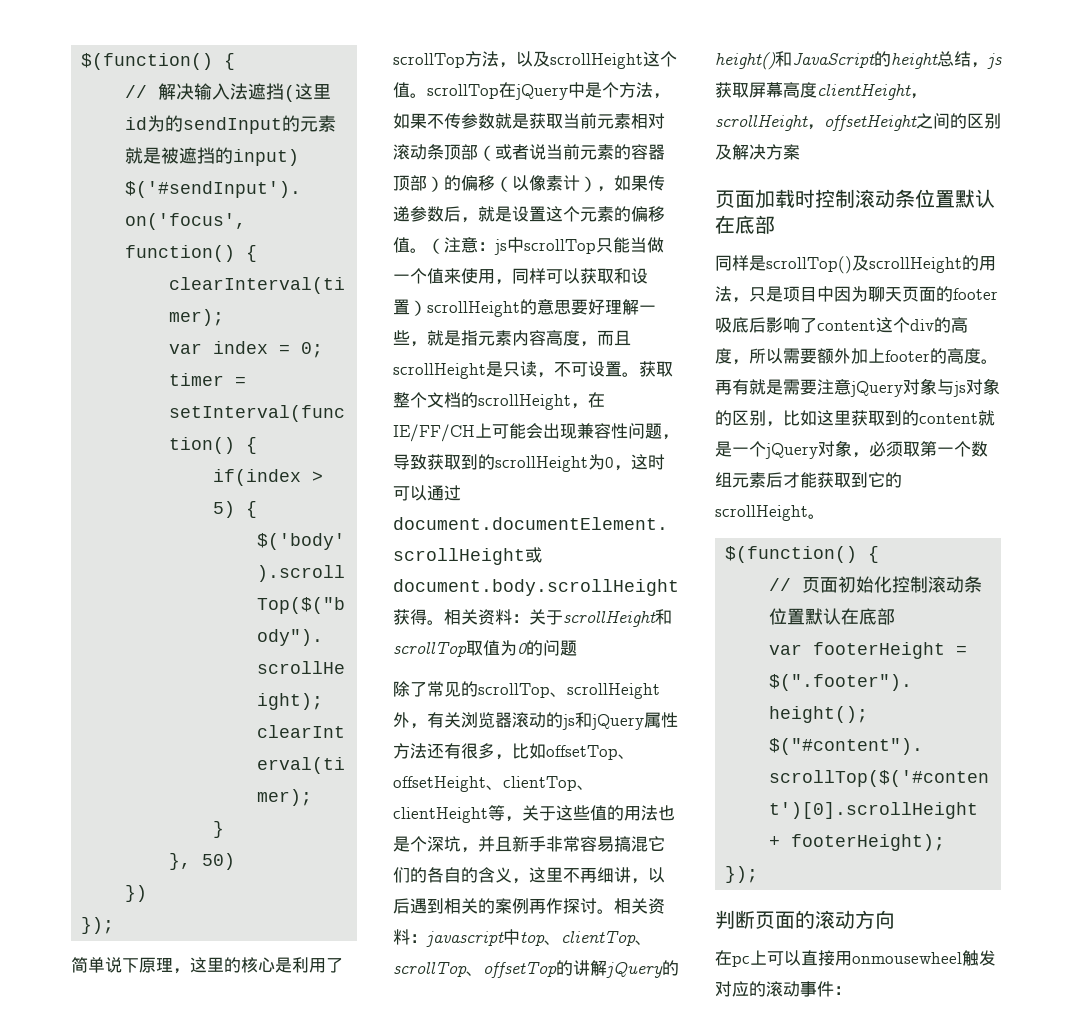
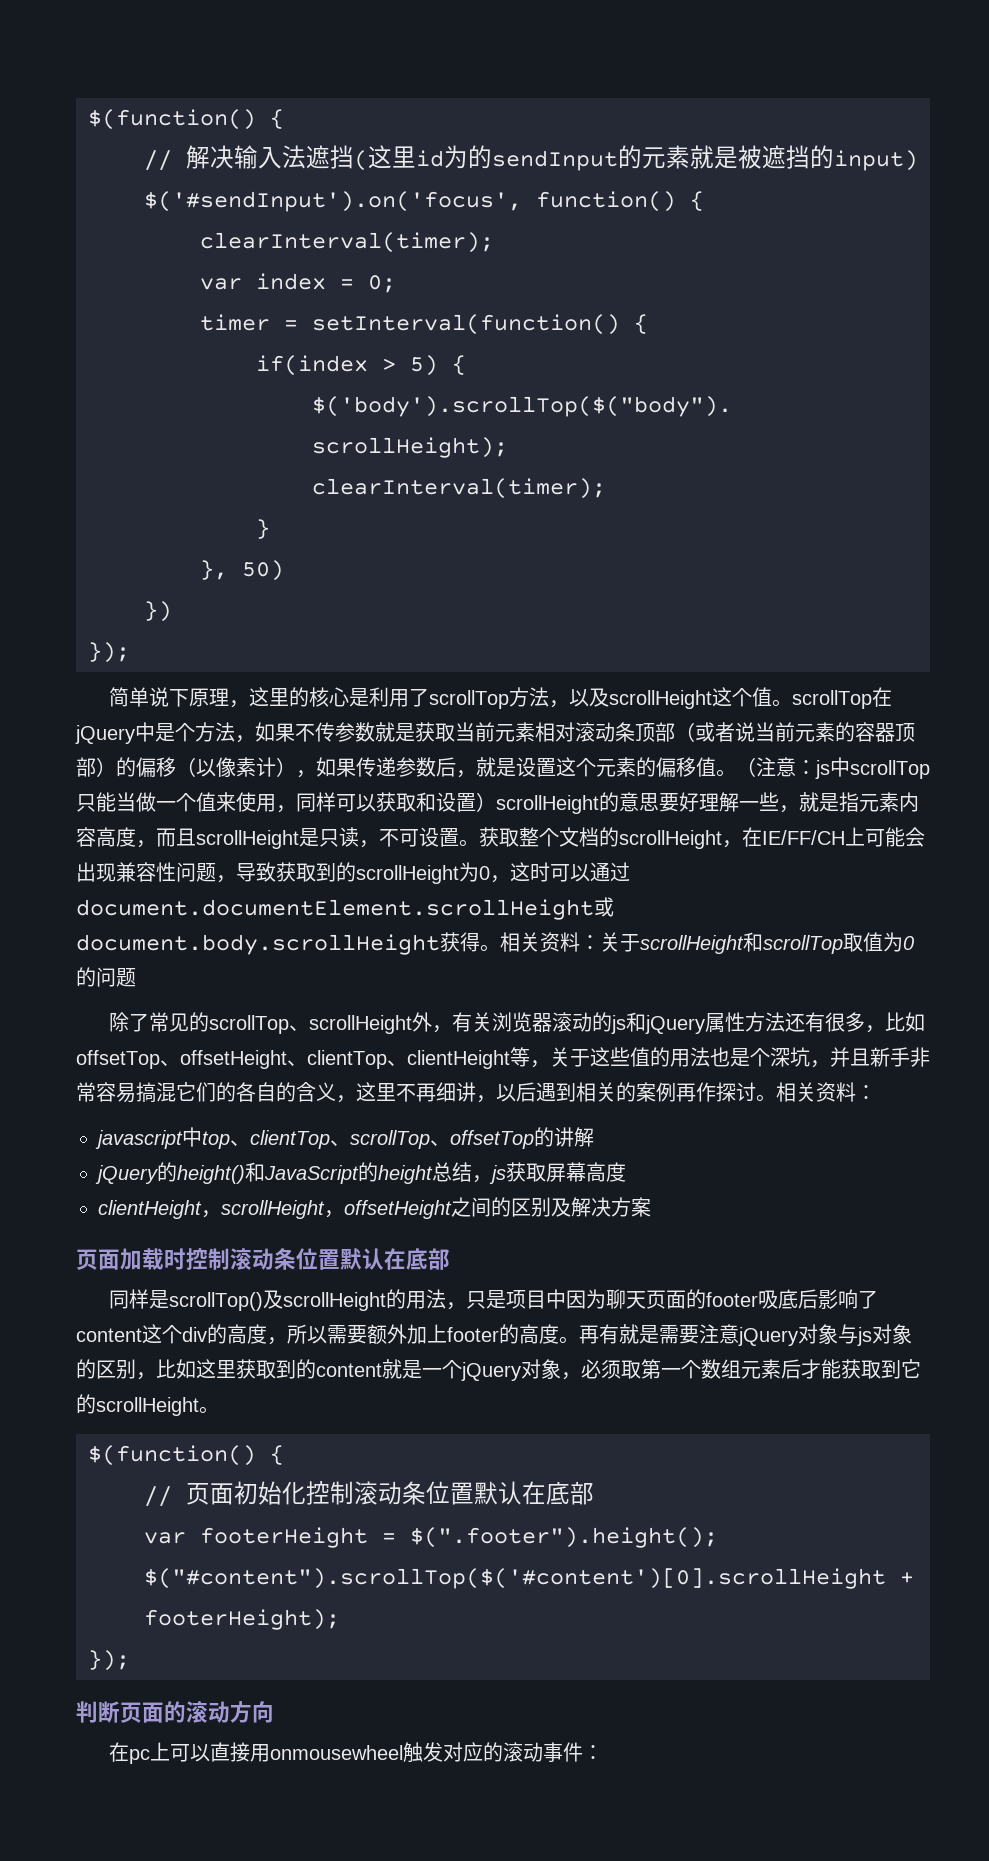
(427, 938) none -> (876, 1092) //
(607, 968) none -> (594, 1137) //
(817, 90) none -> (626, 1172) //

